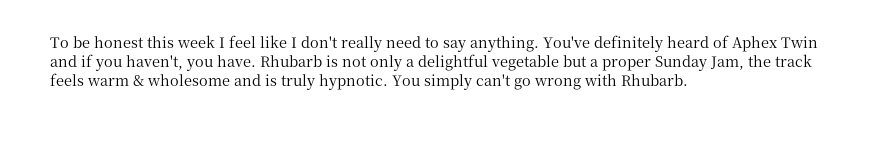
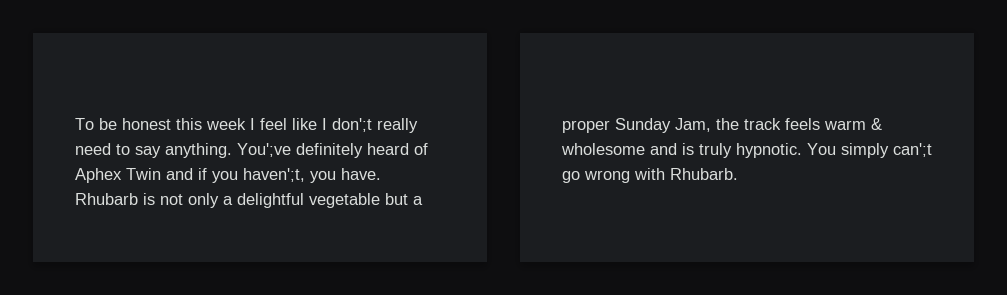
[301,36,338,48] don't -> [332,118,372,132] don';t
[543,36,590,48] You've -> [237,143,291,157] You';ve
[126,55,183,70] haven't, -> [243,168,305,182] haven';t,
[476,74,511,86] can't -> [893,143,932,157] can';t

